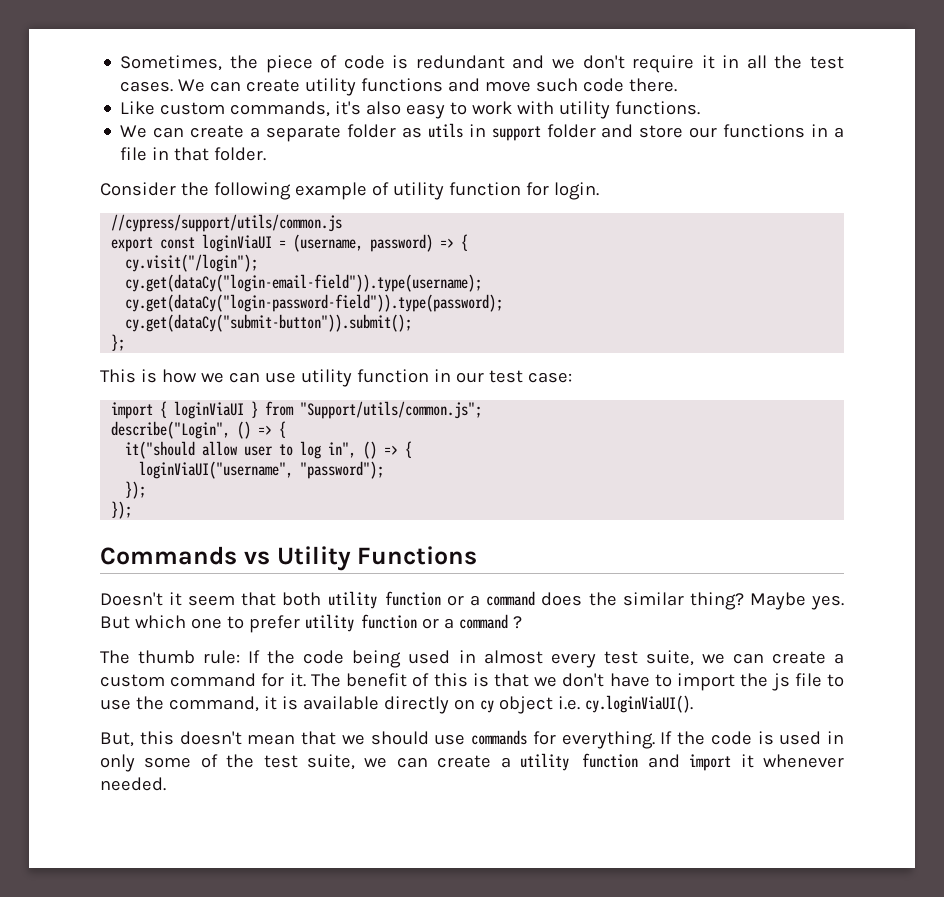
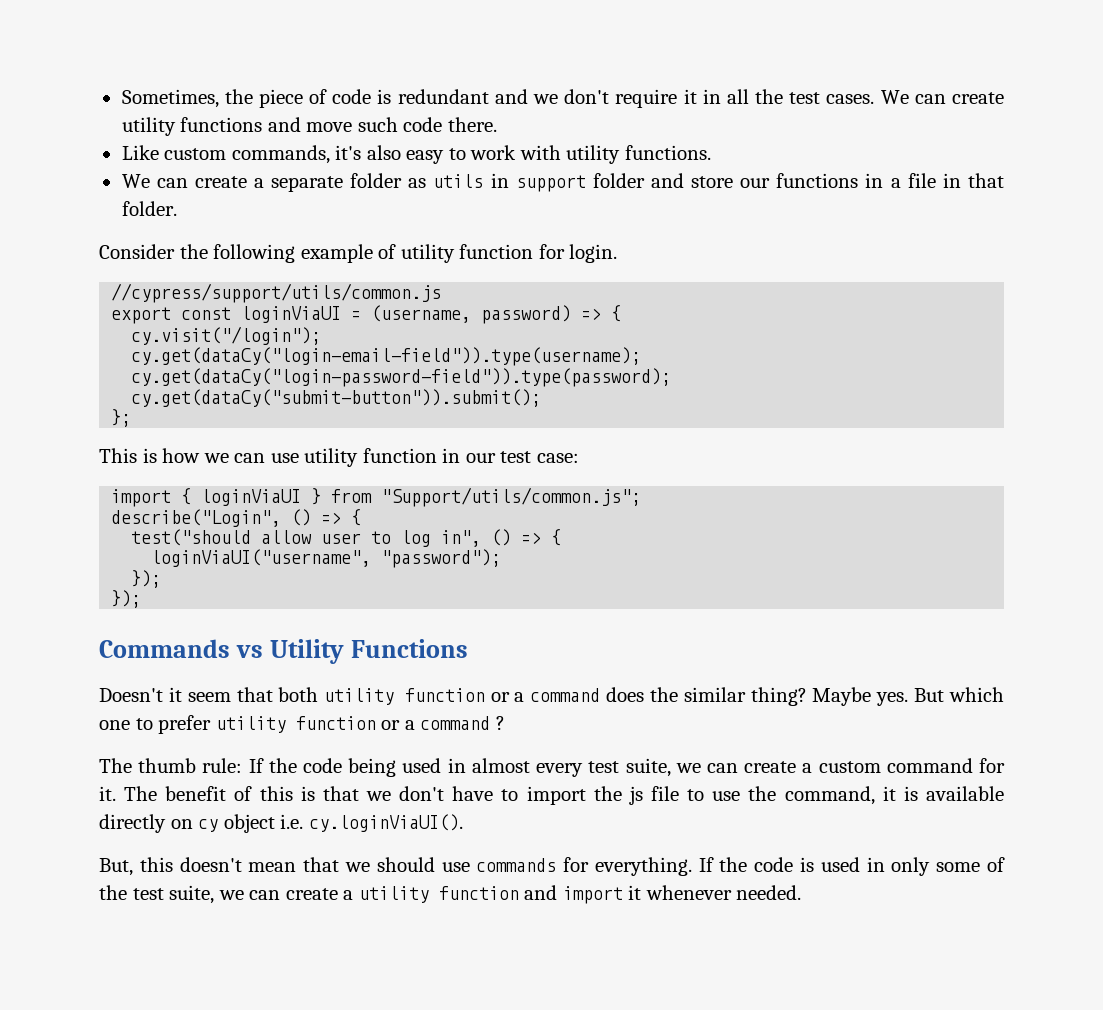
[125,441,196,459] it("should -> [131,529,252,546] test("should

